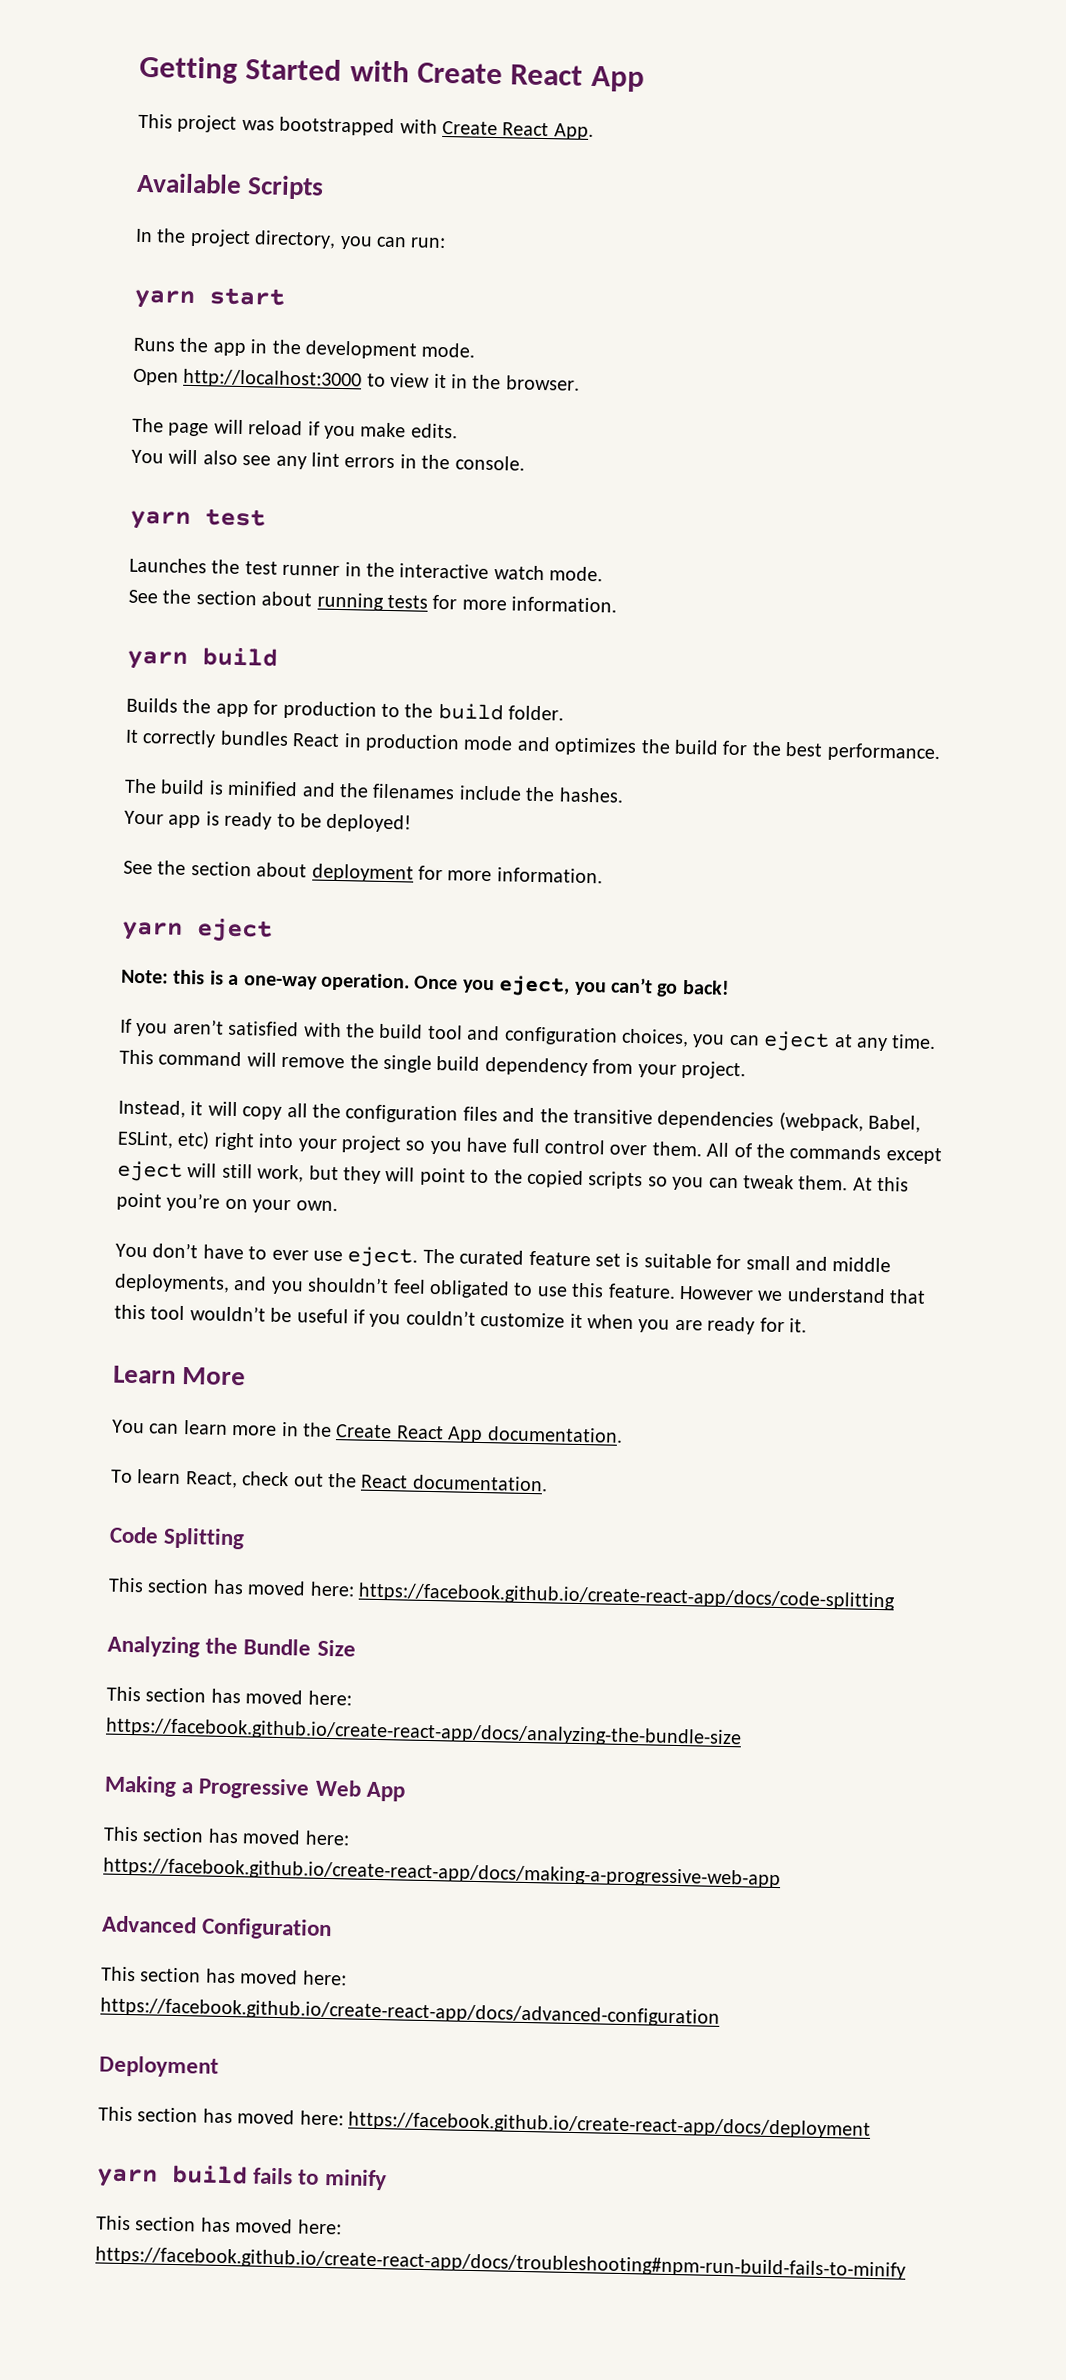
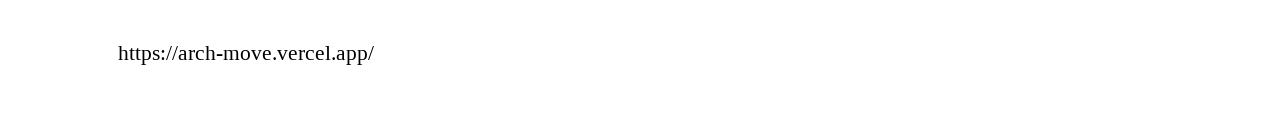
[139,55,645,93] [138,113,594,140] [136,172,325,200] [135,228,447,250] [134,287,286,310] [133,337,476,360] [133,368,580,391] [132,417,458,440] [131,449,525,471] [130,508,266,530] [129,557,604,582] [128,589,618,613] [127,647,278,670] [126,697,565,721] [125,729,941,763] [124,778,624,803] [124,810,413,833] [123,860,603,884] [121,918,273,943] [121,969,730,997] [120,1018,937,1052] [119,1049,746,1080] [118,1099,922,1133] [117,1130,942,1165] [117,1160,910,1192] [116,1192,338,1214] [115,1242,892,1273] [114,1273,927,1304] [114,1304,807,1335] [113,1365,247,1386] [112,1419,623,1444] [111,1469,548,1492] [109,1526,246,1550] [108,1577,895,1611] [107,1635,356,1658] [106,1686,352,1706] [105,1717,742,1748] [104,1775,406,1802] [103,1826,350,1846] [103,1857,781,1889] [102,1915,333,1941] [101,1966,347,1986] [100,1997,720,2027] [99,2055,219,2078] [98,2106,871,2139] [96,2164,387,2191] [96,2215,342,2235] [95,2246,906,2280] Getting Started with Create React App // This project was bootstrapped with Create React App. // Available Scripts // In the project directory, you can run: // yarn start // Runs the app in the development mode. // Open http://localhost:3000 to view it in the browser. // The page will reload if you make edits. // You will also see any lint errors in the console. // yarn test // Launches the test runner in the interactive watch mode. // See the section about running tests for more information. // yarn build // Builds the app for production to the build folder. // It correctly bundles React in production mode and optimizes the build for the best performance. // The build is minified and the filenames include the hashes. // Your app is ready to be deployed! // See the section about deployment for more information. // yarn eject // Note: this is a one-way operation. Once you eject, you can’t go back! // If you aren’t satisfied with the build tool and configuration choices, you can eject at any time. This command will remove the single build dependency from your project. // Instead, it will copy all the configuration files and the transitive dependencies (webpack, Babel, ESLint, etc) right into your project so you have full control over them. All of the commands except eject will still work, but they will point to the copied scripts so you can tweak them. At this point you’re on your own. // You don’t have to ever use eject. The curated feature set is suitable for small and middle deployments, and you shouldn’t feel obligated to use this feature. However we understand that this tool wouldn’t be useful if you couldn’t customize it when you are ready for it. // Learn More // You can learn more in the Create React App documentation. // To learn React, check out the React documentation. // Code Splitting // This section has moved here: https://facebook.github.io/create-react-app/docs/code-splitting // Analyzing the Bundle Size // This section has moved here: https://facebook.github.io/create-react-app/docs/analyzing-the-bundle-size // Making a Progressive Web App // This section has moved here: https://facebook.github.io/create-react-app/docs/making-a-progressive-web-app // Advanced Configuration // This section has moved here: https://facebook.github.io/create-react-app/docs/advanced-configuration // Deployment // This section has moved here: https://facebook.github.io/create-react-app/docs/deployment // yarn build fails to minify // This section has moved here: https://facebook.github.io/create-react-app/docs/troubleshooting#npm-run-build-fails-to-minify -> [118,46,374,65] https://arch-move.vercel.app/

